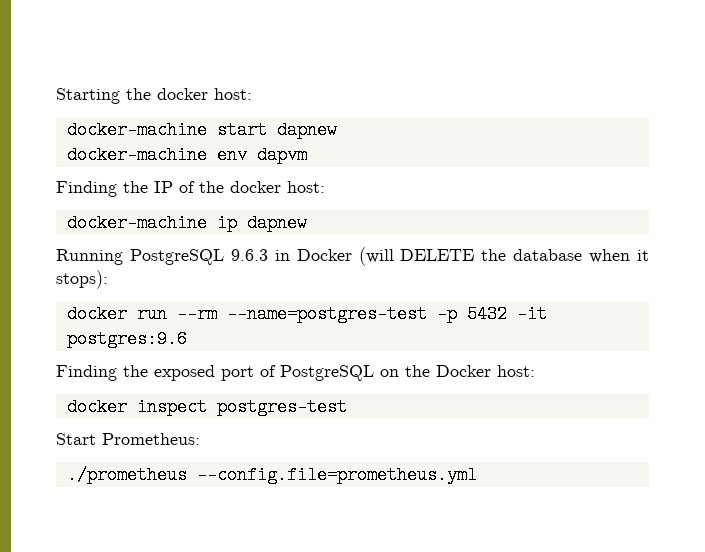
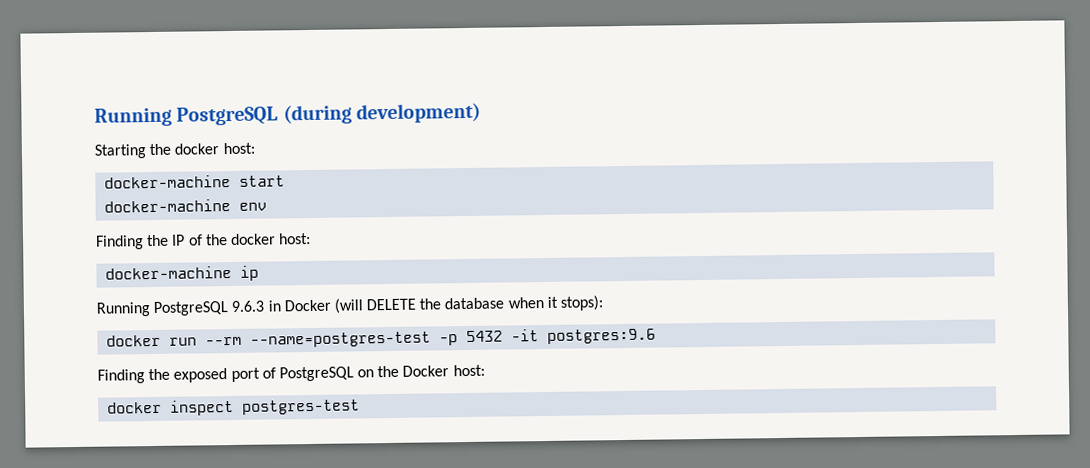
(56, 96) none -> [94,102,482,127] Running PostgreSQL (during development) //
[276,121,337,139] dapnew -> (286, 181) none
[256,146,307,164] dapvm -> (268, 206) none
[246,214,307,232] dapnew -> (260, 273) none
[56,433,200,445] [66,466,477,484] // Start Prometheus: // ./prometheus --config.file=prometheus.yml -> (361, 407) none

